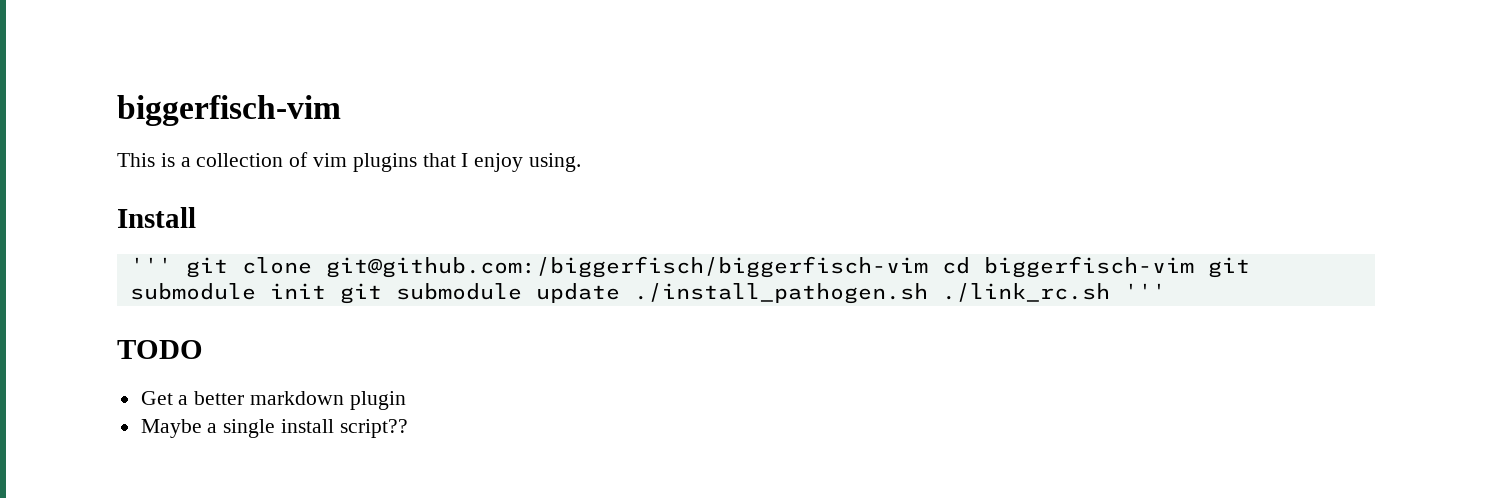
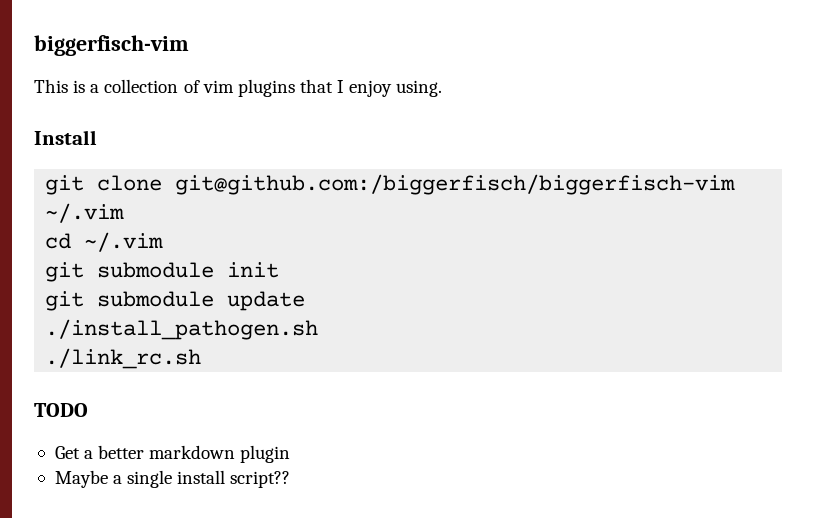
[129,257,172,273] ''' -> (97, 137) none
[941,256,1194,278] cd biggerfisch-vim -> [45,203,125,223] [45,232,164,252] ~/.vim // cd ~/.vim //
(326, 291) none -> (280, 270) //
(620, 293) none -> (306, 301) //
(928, 293) none -> (319, 329) //
[1123,283,1166,299] ''' -> (202, 358) none

